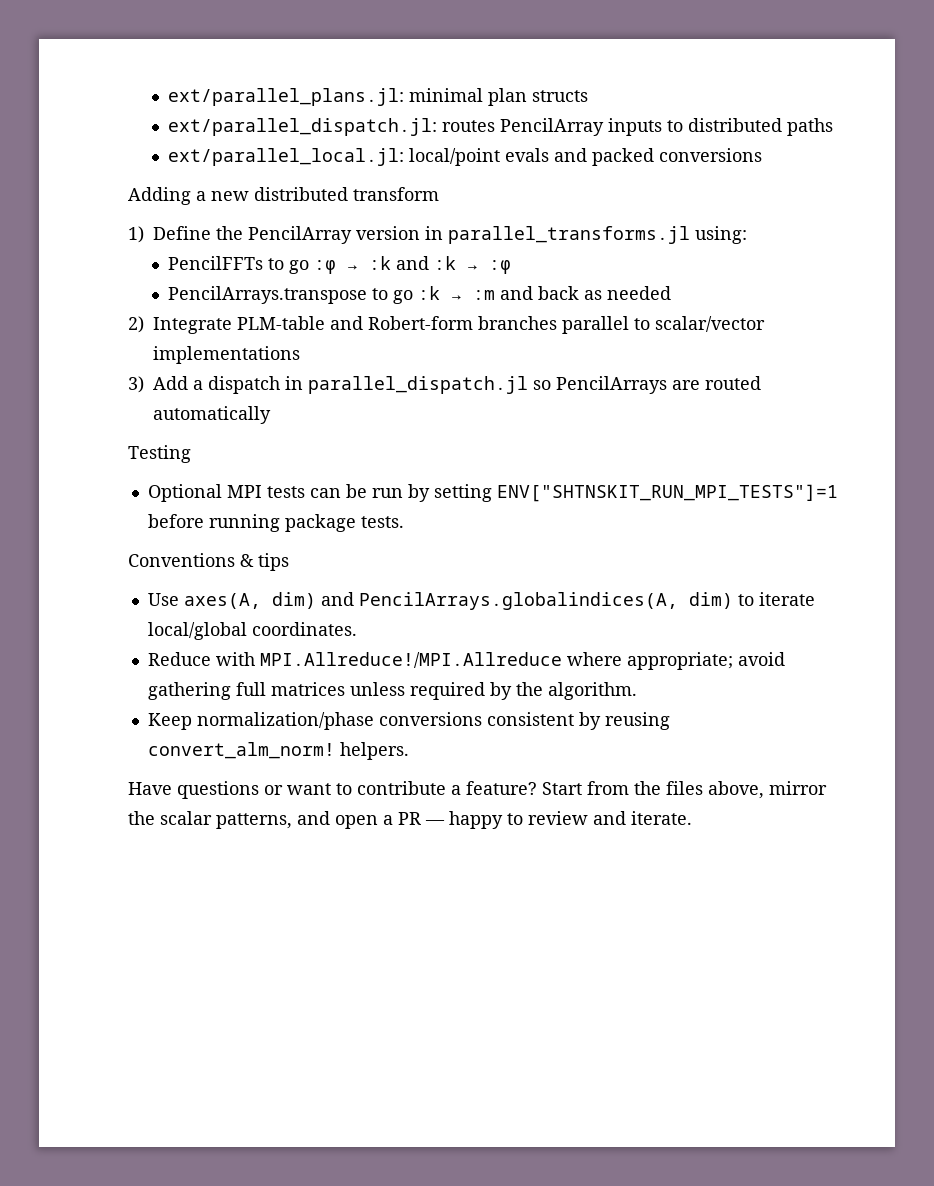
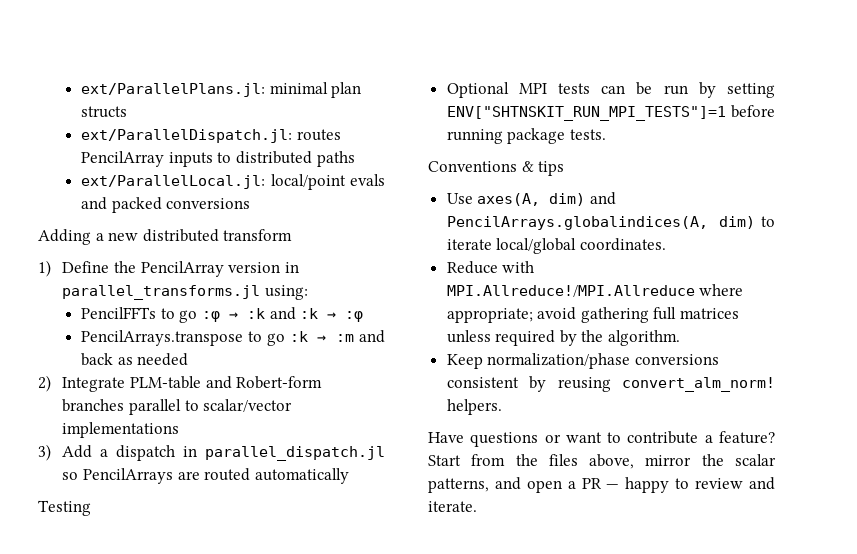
[168,88,405,106] ext/parallel_plans.jl: -> [81,83,266,97] ext/ParallelPlans.jl:
[168,118,438,136] ext/parallel_dispatch.jl: -> [81,129,293,143] ext/ParallelDispatch.jl:
[168,148,405,166] ext/parallel_local.jl: -> [81,175,266,189] ext/ParallelLocal.jl:

